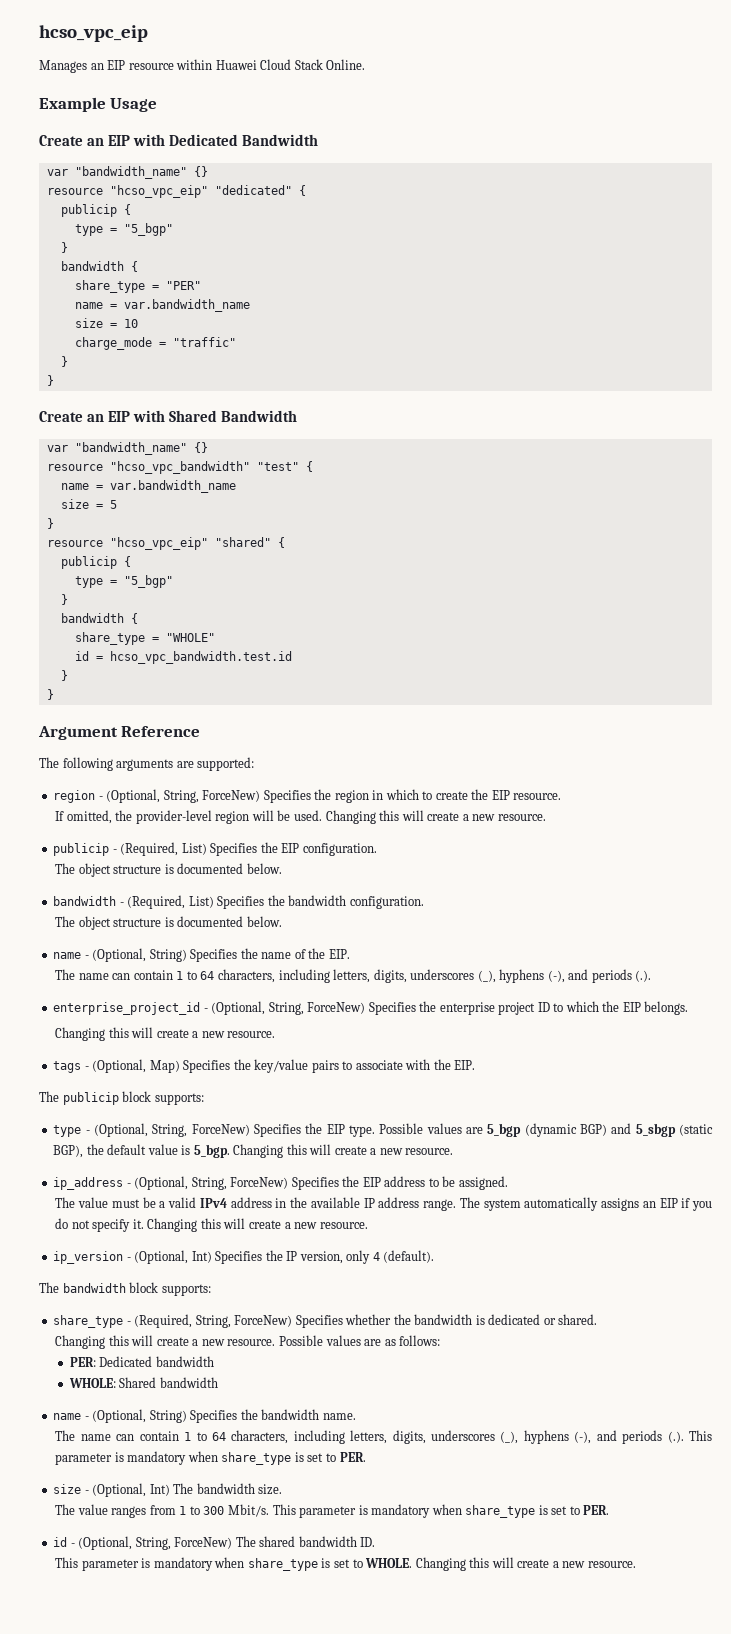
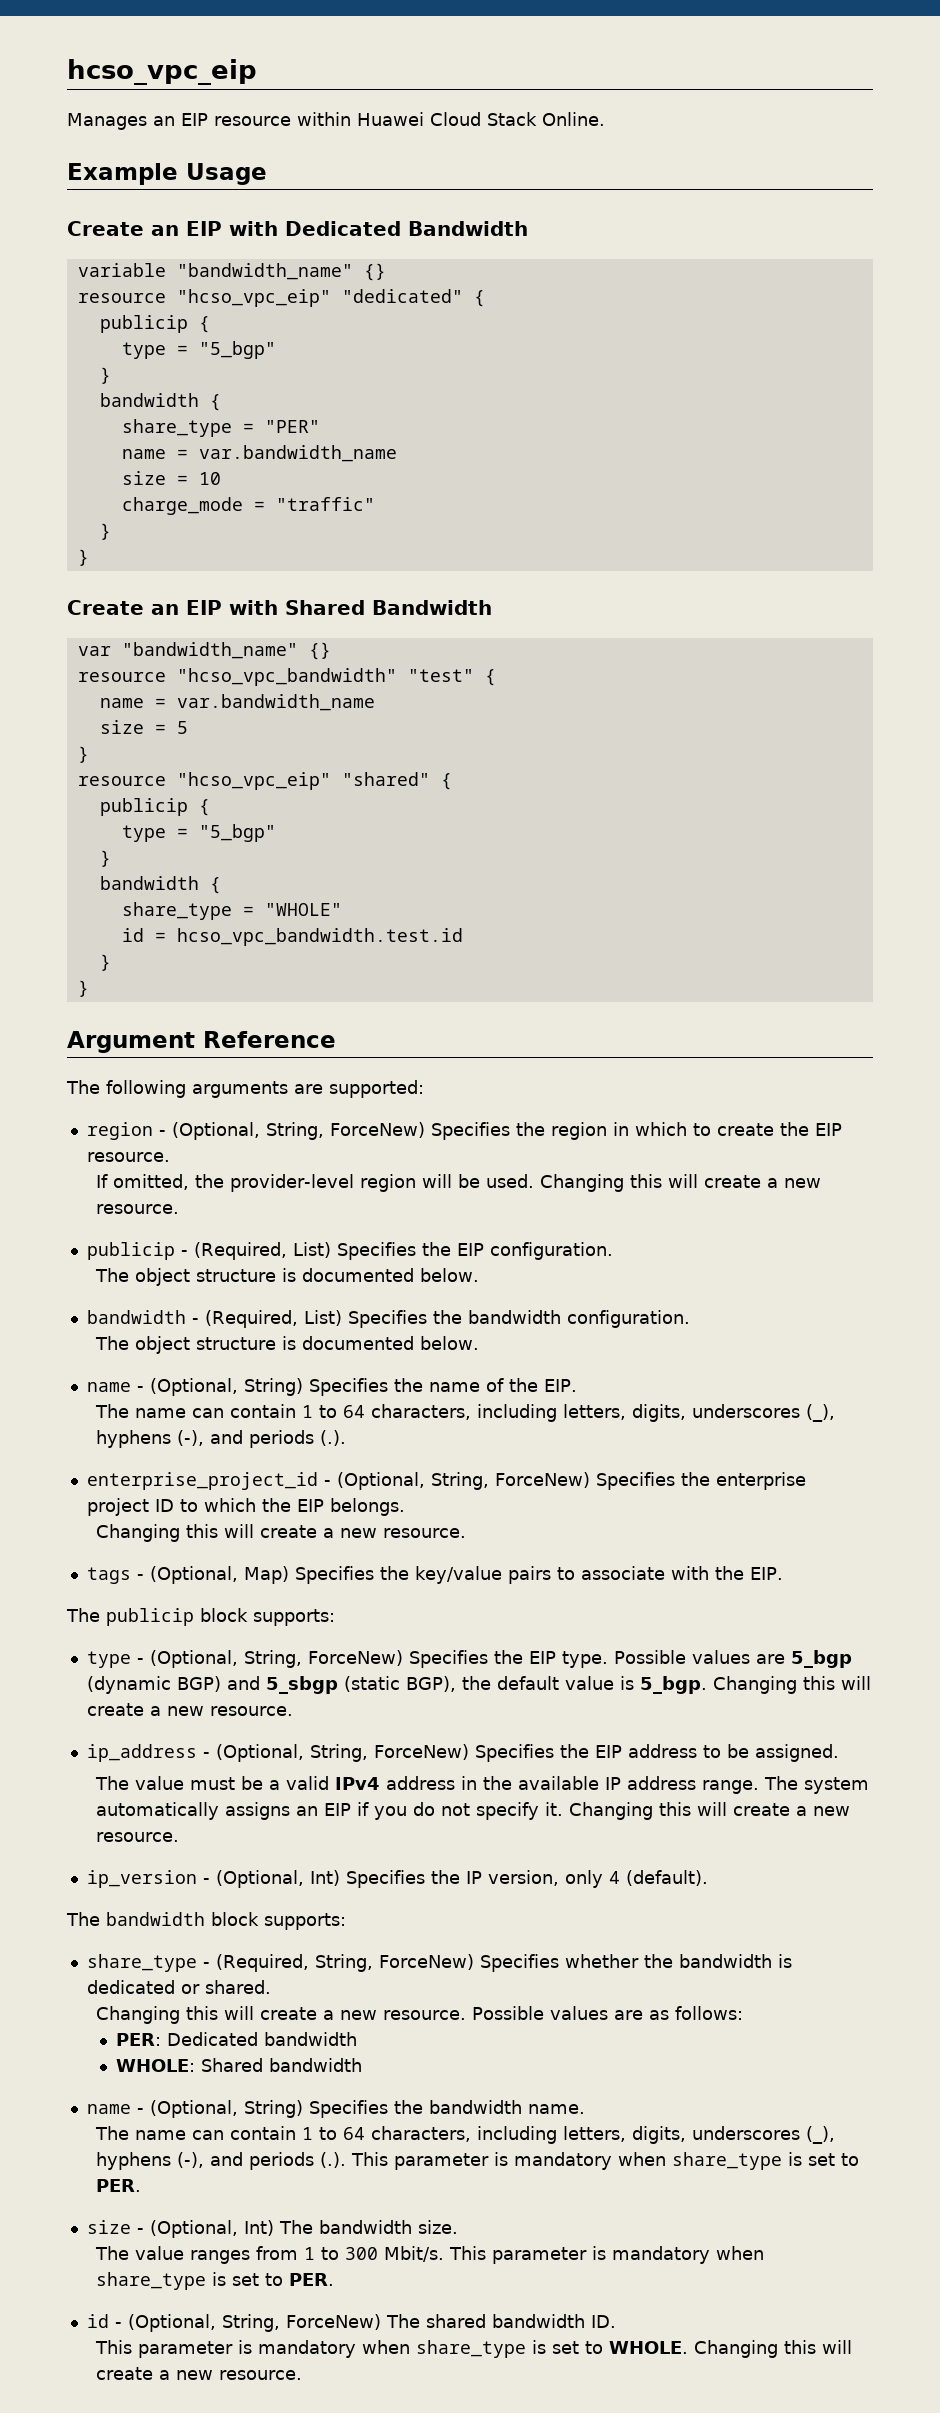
[46,169,68,176] var -> [77,263,166,277] variable

